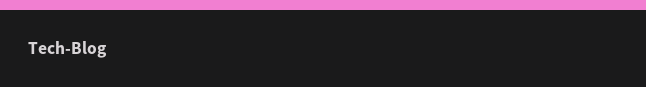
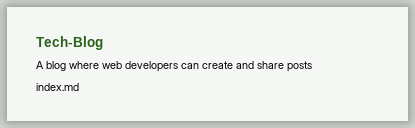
(107, 49) none -> [36,61,312,72] [36,83,79,91] // A blog where web developers can create and share posts // index.md

